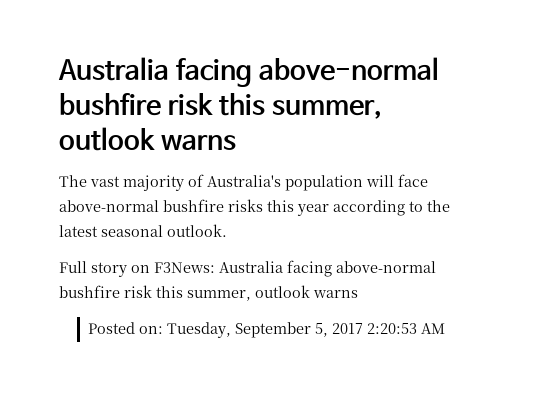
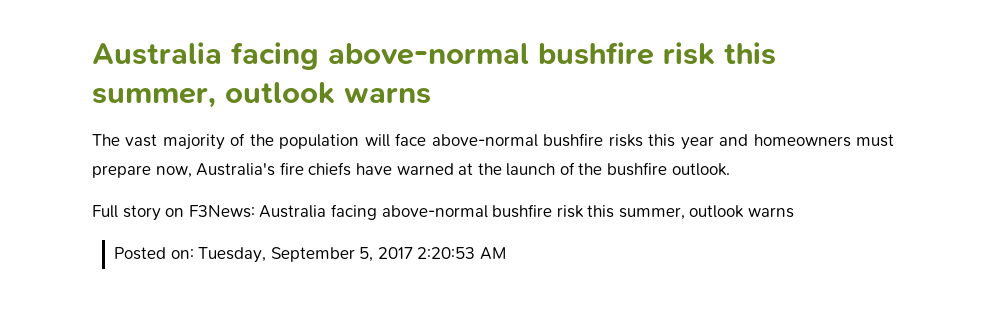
[207,175,281,187] Australia's -> [249,134,274,146] the
[333,200,450,216] [59,225,163,237] according to the latest seasonal -> [719,134,895,147] [92,162,668,178] and homeowners must prepare now, Australia's fire chiefs have warned at the launch of the bushfire

